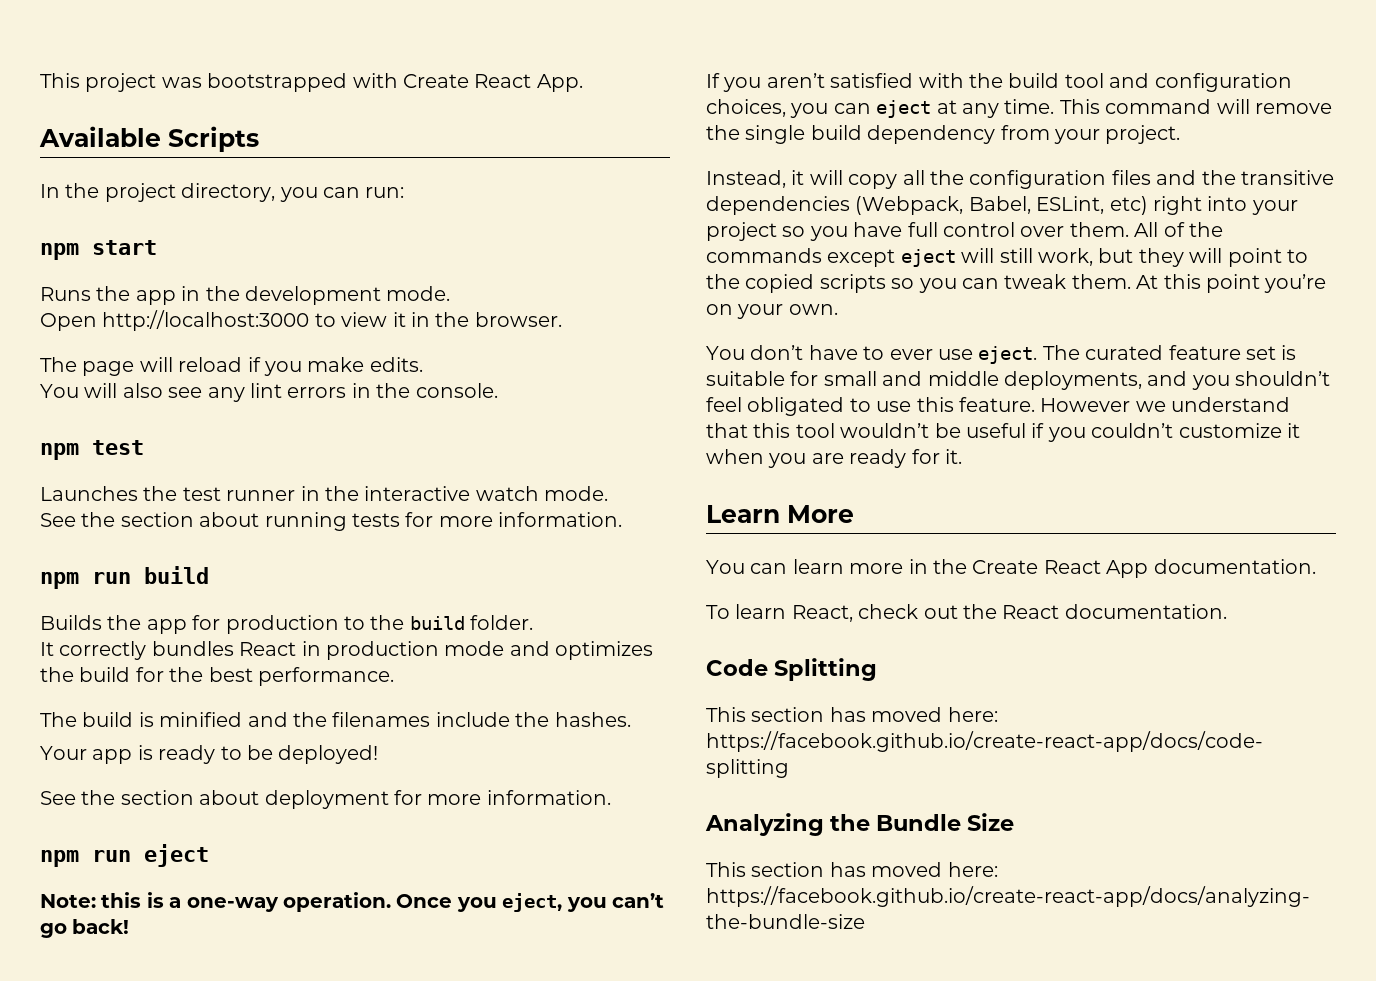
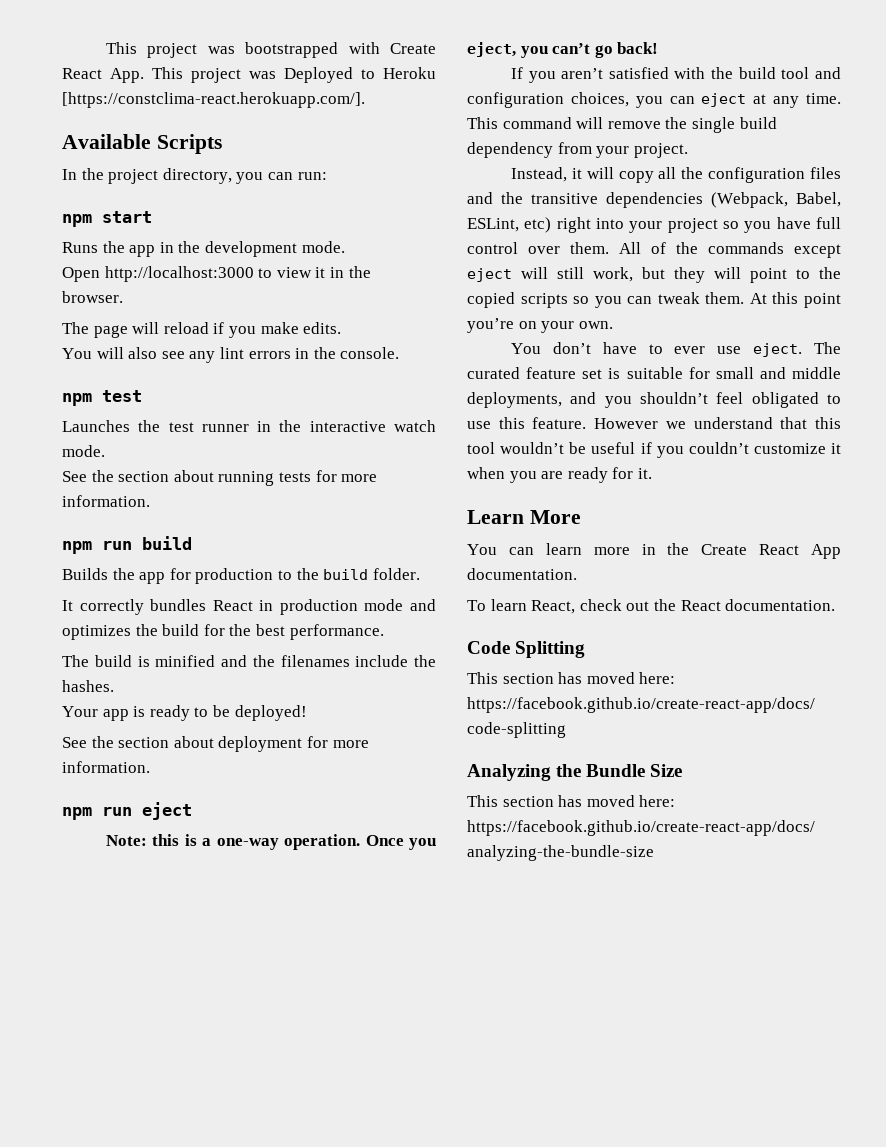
(583, 83) none -> [152,67,436,83] [62,92,365,108] This project was Deployed to Heroku [https://constclima-react.herokuapp.com/].

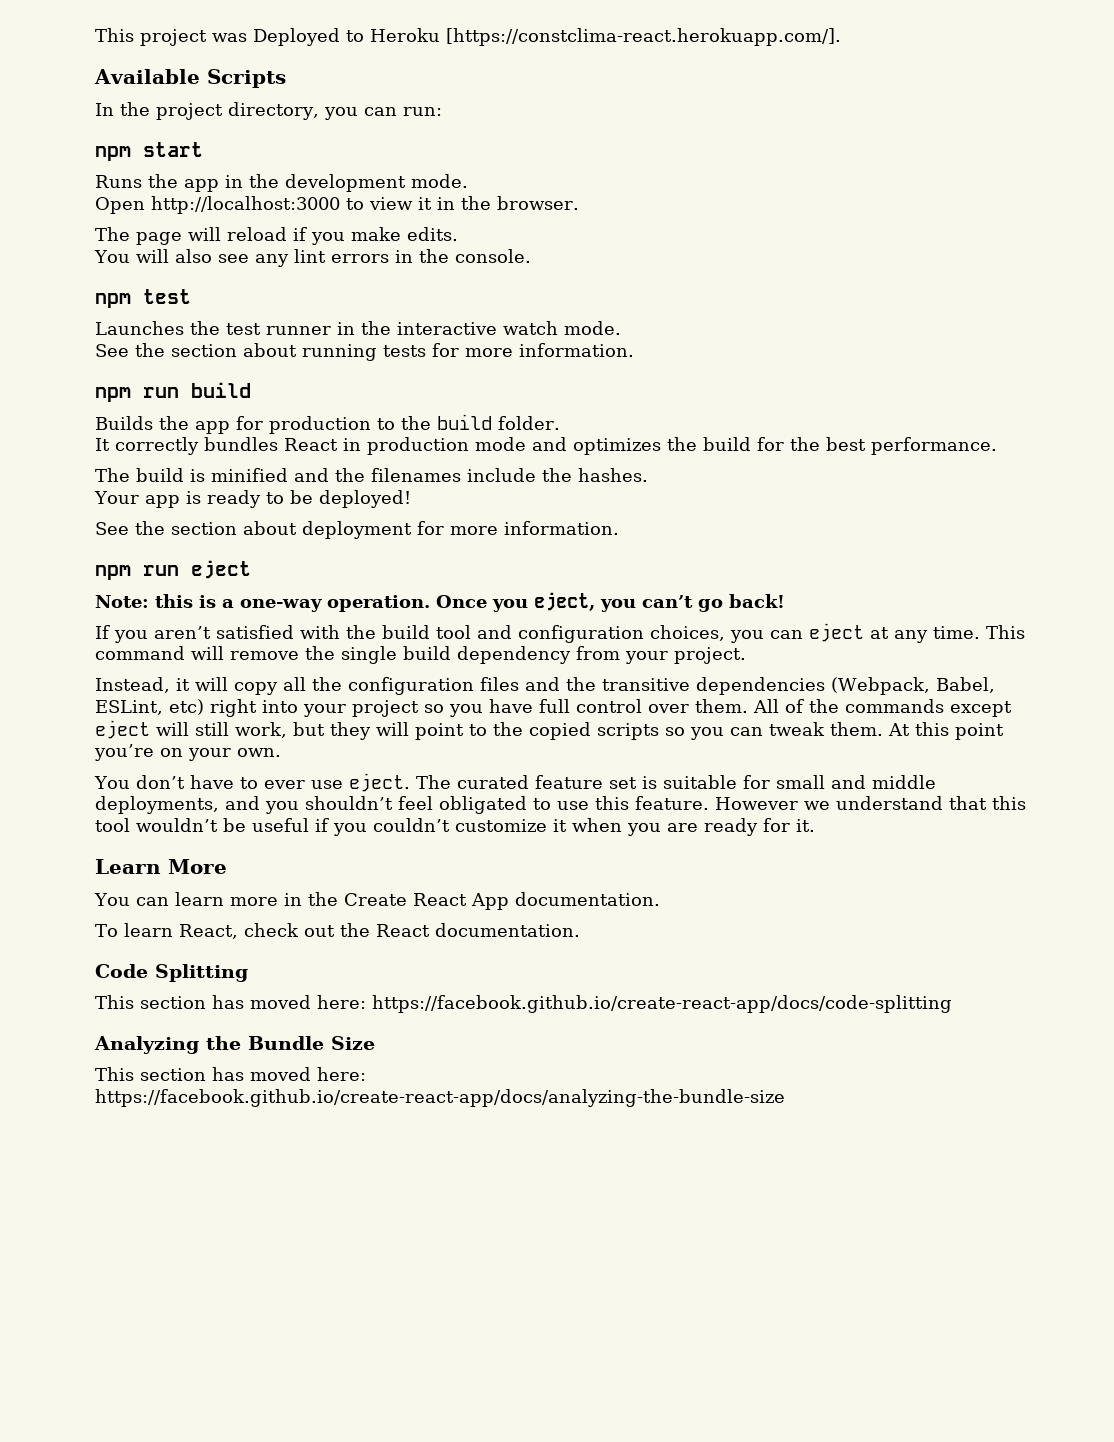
[105,42,436,58] [62,67,276,83] This project was bootstrapped with Create React App. This project was -> [95,28,247,46] This project was

